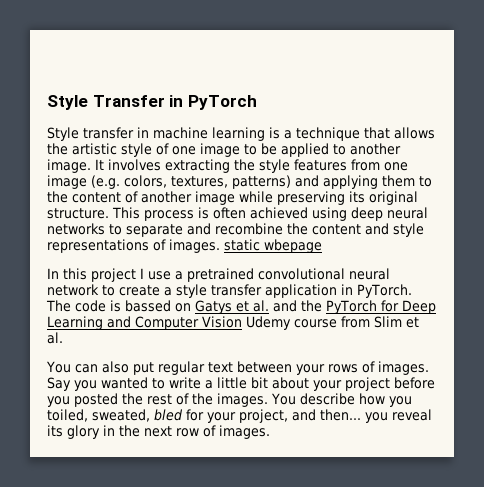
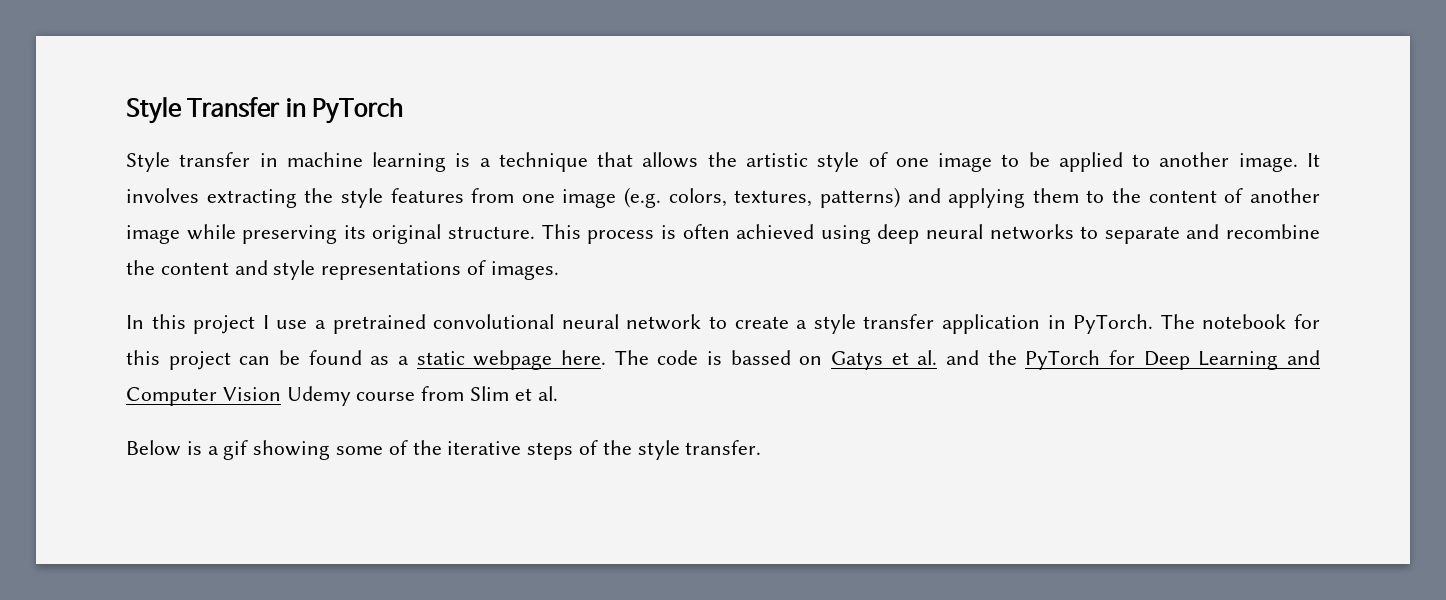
[224,239,322,253] static wbepage -> (559, 270) none
(71, 306) none -> [1202,314,1320,329] [126,350,649,370] notebook for this project can be found as a static webpage here. The
[46,361,429,375] [47,377,435,391] [47,393,412,407] [47,409,432,423] [47,425,270,439] You can also put regular text between your rows of images. Say you wanted to write a little bit about your project before you posted the rest of the images. You describe how you toiled, sweated, bled for your project, and then... you reveal its glory in the next row of images. -> [126,440,762,460] Below is a gif showing some of the iterative steps of the style transfer.

